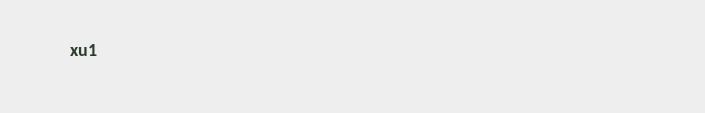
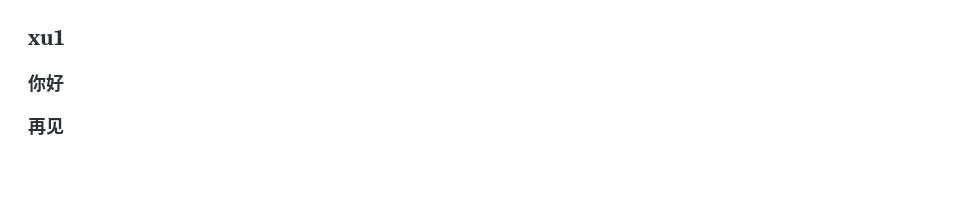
(97, 50) none -> [28,74,64,93] [28,118,64,135] // 你好 // 再见

